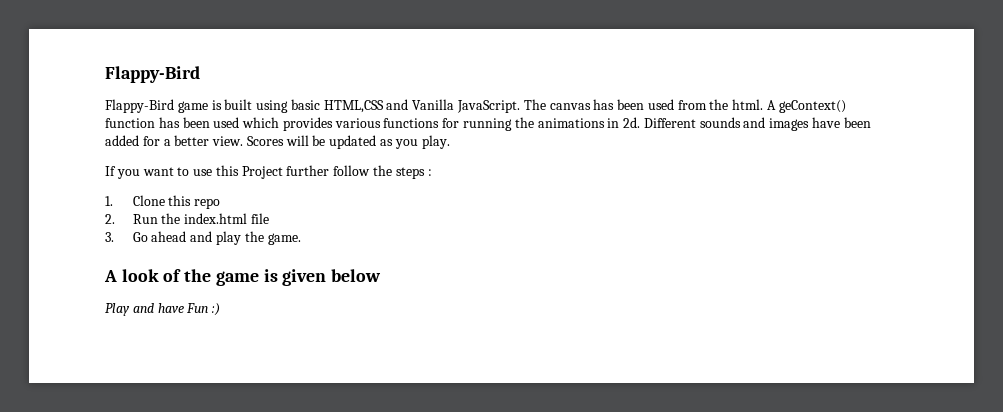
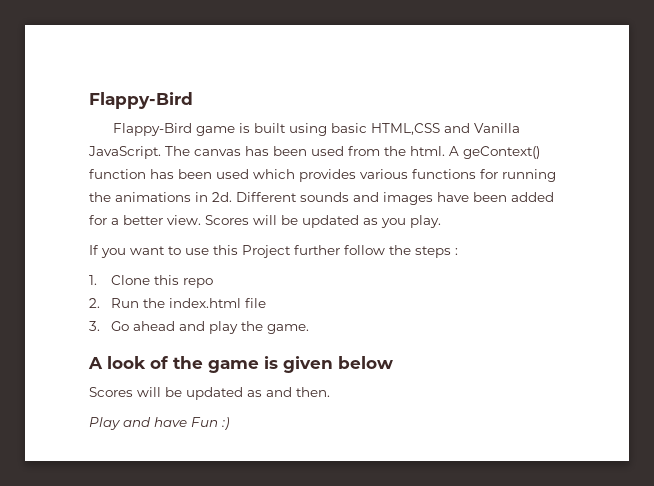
(382, 275) none -> [89,387,330,400] // Scores will be updated as and then.

